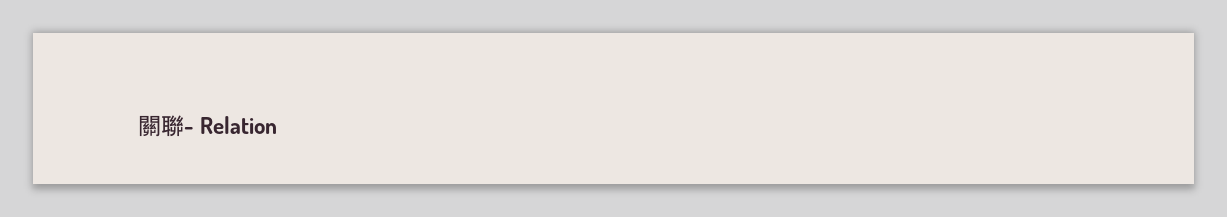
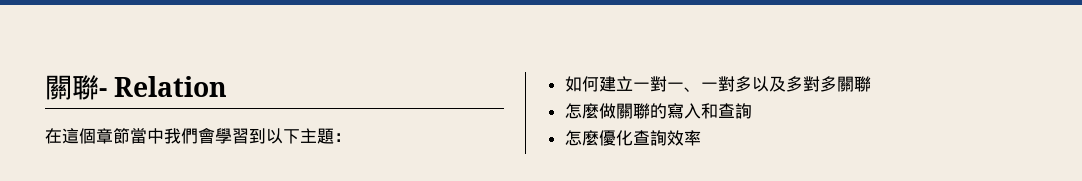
(278, 125) none -> [45,127,351,144] [564,76,871,92] [564,103,752,119] [564,130,701,146] // 在這個章節當中我們會學習到以下主題： // 如何建立一對一、一對多以及多對多關聯 // 怎麼做關聯的寫入和查詢 // 怎麼優化查詢效率

